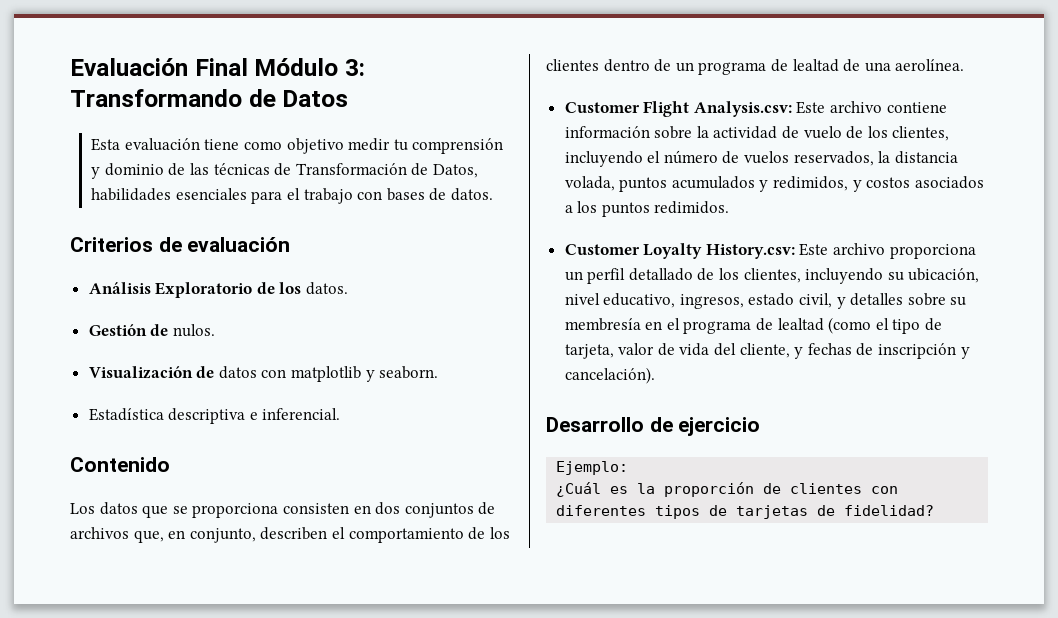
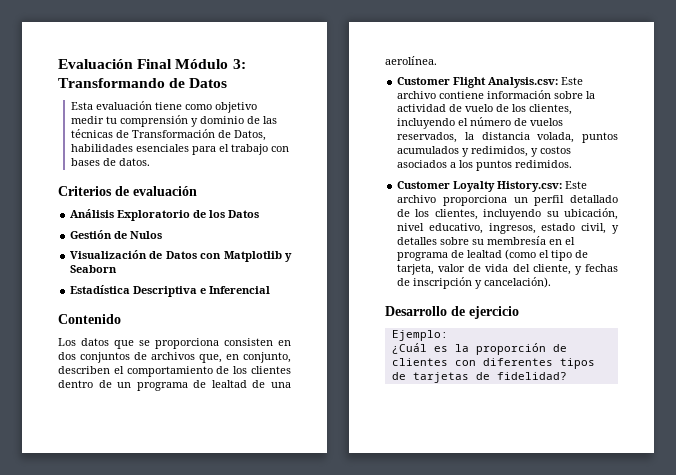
[306,282,349,295] datos. -> [228,210,260,218] Datos
[172,324,215,337] nulos. -> [130,231,163,239] Nulos
[218,366,439,382] [88,408,341,424] datos con matplotlib y seaborn. // Estadística descriptiva e inferencial. -> [165,251,292,262] [70,265,118,273] [70,285,271,297] Datos con Matplotlib y Seaborn // Estadística Descriptiva e Inferencial

